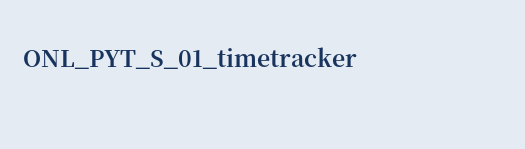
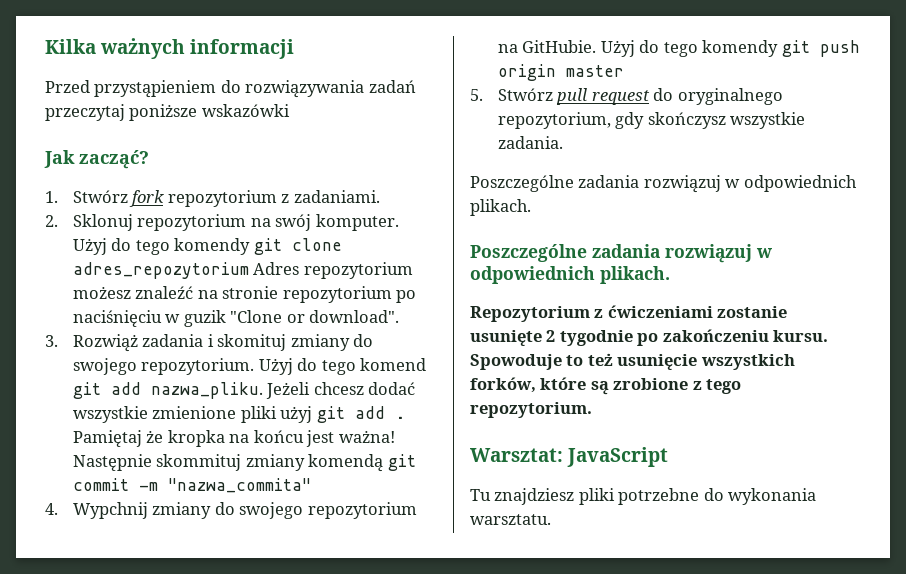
[23,47,357,69] ONL_PYT_S_01_timetracker -> [45,38,295,59] [45,80,416,98] [45,104,290,121] [44,150,149,169] [45,190,380,207] [45,214,399,231] [72,238,342,255] [72,262,413,279] [72,286,417,303] [72,310,400,327] [45,334,374,352] [72,358,427,375] [72,382,416,399] [72,406,405,423] [72,430,395,447] [72,454,416,472] [72,478,311,493] [45,502,417,519] [497,40,860,57] [497,64,624,81] [470,88,783,105] [497,112,806,129] [497,136,563,149] [470,175,857,193] [470,199,531,216] [470,244,772,263] [470,266,670,284] [470,305,788,322] [470,329,829,346] [470,353,795,370] [470,377,742,395] [470,402,592,418] [470,447,669,467] [470,488,817,505] [470,514,551,525] Kilka ważnych informacji // Przed przystąpieniem do rozwiązywania zadań przeczytaj poniższe wskazówki // Jak zacząć? // 1. Stwórz fork repozytorium z zadaniami. // 2. Sklonuj repozytorium na swój komputer. Użyj do tego komendy git clone adres_repozytorium Adres repozytorium możesz znaleźć na stronie repozytorium po naciśnięciu w guzik "Clone or download". // 3. Rozwiąż zadania i skomituj zmiany do swojego repozytorium. Użyj do tego komend git add nazwa_pliku. Jeżeli chcesz dodać wszystkie zmienione pliki użyj git add . Pamiętaj że kropka na końcu jest ważna! Następnie skommituj zmiany komendą git commit -m "nazwa_commita" // 4. Wypchnij zmiany do swojego repozytorium na GitHubie. Użyj do tego komendy git push origin master // 5. Stwórz pull request do oryginalnego repozytorium, gdy skończysz wszystkie zadania. // Poszczególne zadania rozwiązuj w odpowiednich plikach. // Poszczególne zadania rozwiązuj w odpowiednich plikach. // Repozytorium z ćwiczeniami zostanie usunięte 2 tygodnie po zakończeniu kursu. Spowoduje to też usunięcie wszystkich forków, które są zrobione z tego repozytorium. // Warsztat: JavaScript // Tu znajdziesz pliki potrzebne do wykonania warsztatu.

